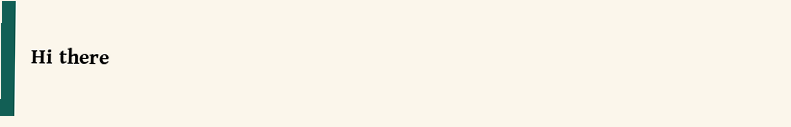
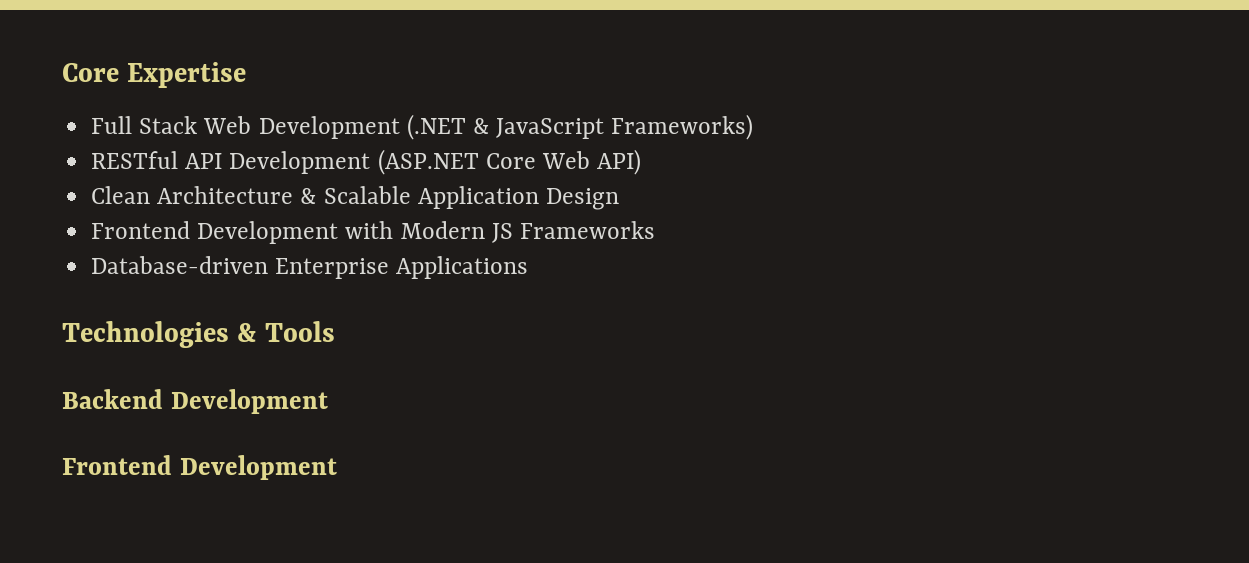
[30,47,110,65] Hi there -> [62,62,247,88] [91,114,754,140] [91,149,642,175] [91,186,619,210] [91,221,655,244] [91,256,529,279] [62,321,335,348] [62,389,328,414] [62,455,337,480] Core Expertise // Full Stack Web Development (.NET & JavaScript Frameworks) // RESTful API Development (ASP.NET Core Web API) // Clean Architecture & Scalable Application Design // Frontend Development with Modern JS Frameworks // Database-driven Enterprise Applications // Technologies & Tools // Backend Development // Frontend Development

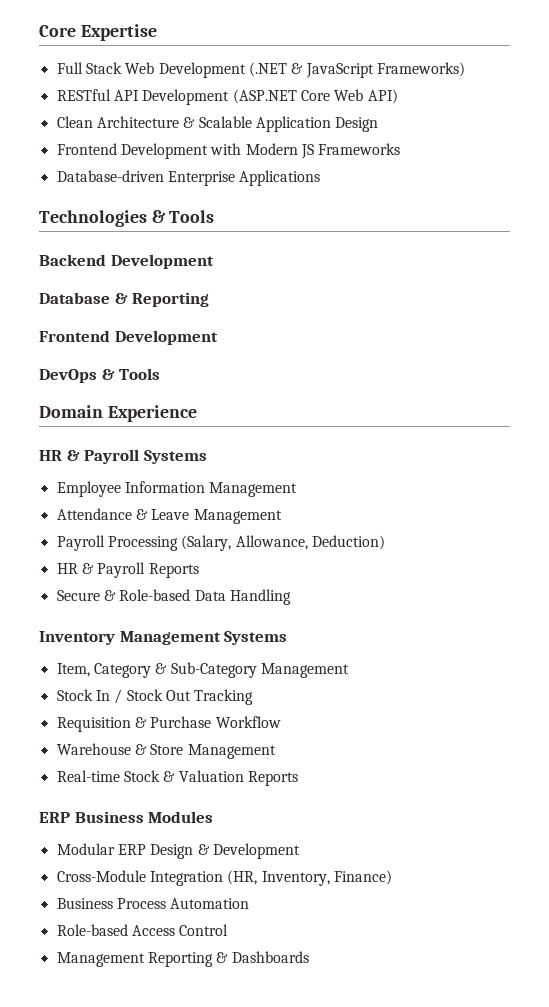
[62,455,337,480] // Frontend Development -> [39,292,210,307] [39,330,218,345] [39,368,161,383] [39,405,197,422] [39,449,207,464] [56,481,298,497] [56,508,282,524] [56,535,385,551] [56,562,199,578] [56,589,291,605] [39,631,288,645] [56,662,349,678] [56,689,254,705] [56,716,281,732] [56,743,276,759] [56,770,298,786] [39,811,214,823] [56,843,300,859] [56,870,392,886] [56,898,250,909] [56,924,229,936] [56,951,309,967] // Database & Reporting // Frontend Development // DevOps & Tools // Domain Experience // HR & Payroll Systems // Employee Information Management // Attendance & Leave Management // Payroll Processing (Salary, Allowance, Deduction) // HR & Payroll Reports // Secure & Role-based Data Handling // Inventory Management Systems // Item, Category & Sub-Category Management // Stock In / Stock Out Tracking // Requisition & Purchase Workflow // Warehouse & Store Management // Real-time Stock & Valuation Reports // ERP Business Modules // Modular ERP Design & Development // Cross-Module Integration (HR, Inventory, Finance) // Business Process Automation // Role-based Access Control // Management Reporting & Dashboards

